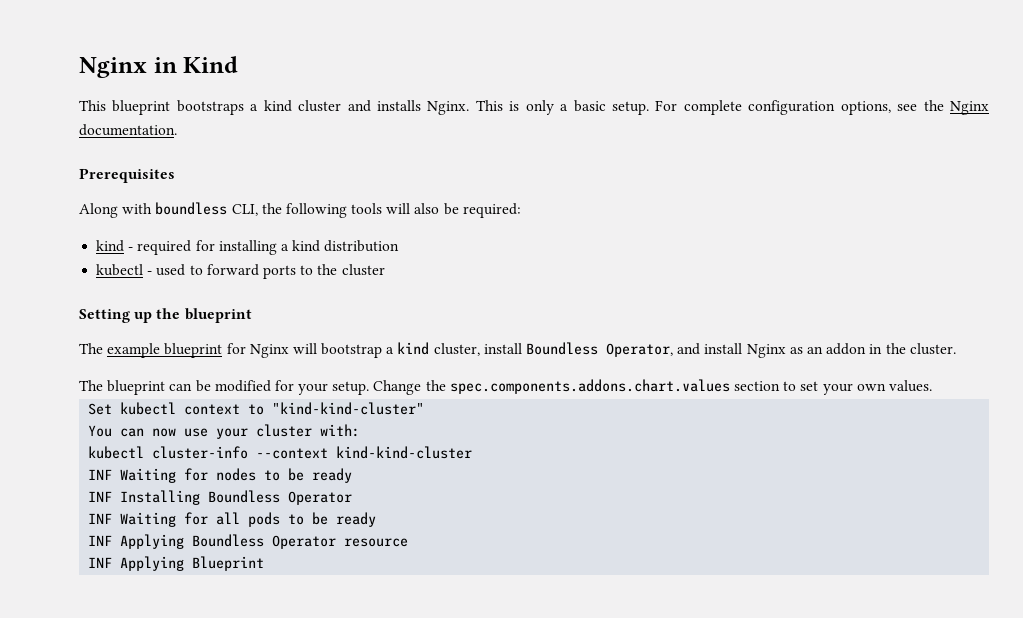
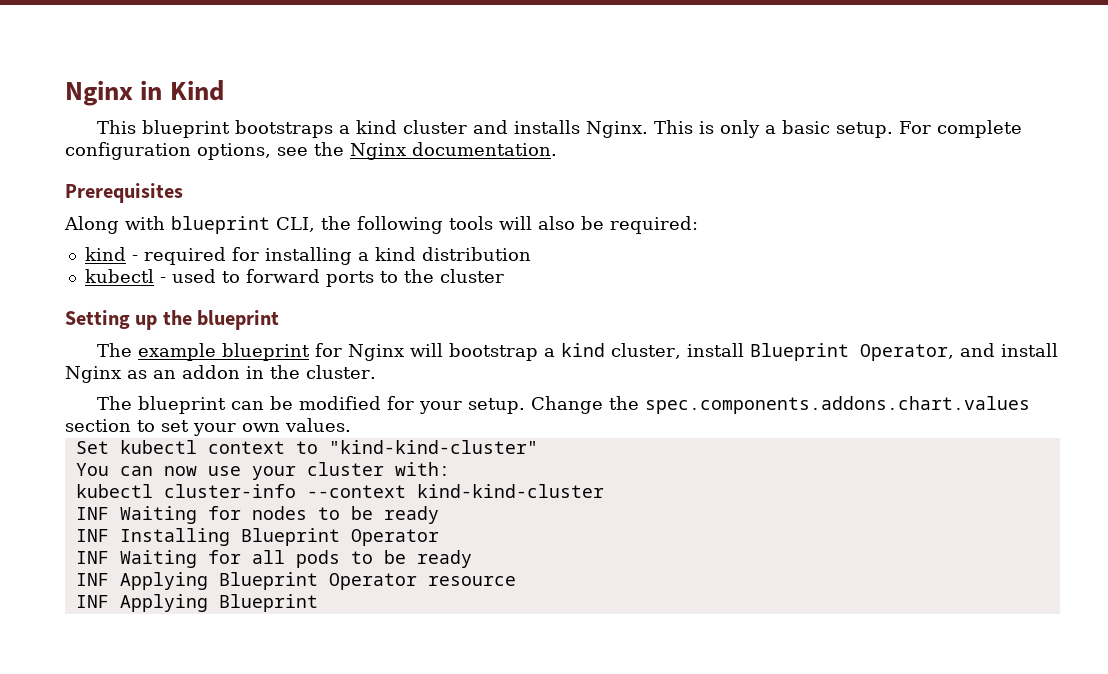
[155,202,228,215] boundless -> [171,216,270,234] blueprint
[526,342,599,355] Boundless -> [749,343,849,361] Blueprint
[208,490,281,503] Boundless -> [240,528,340,546] Blueprint
[192,534,265,547] Boundless -> [218,572,318,590] Blueprint

